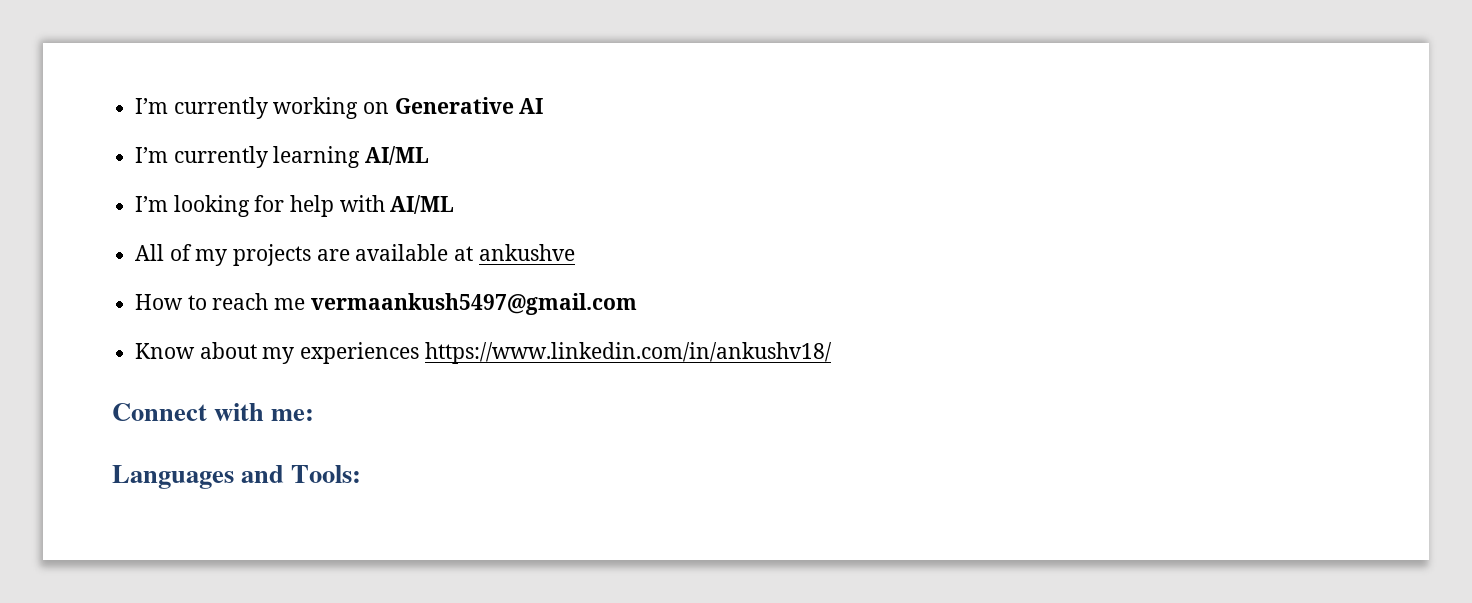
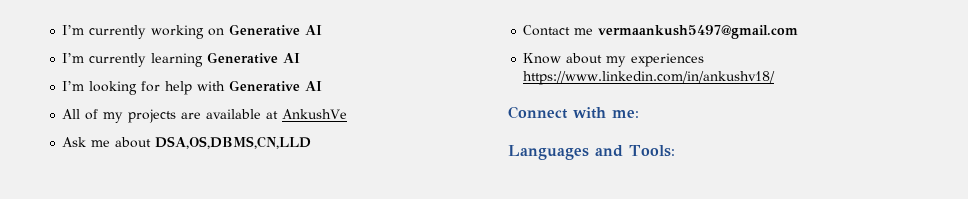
[365,146,430,165] AI/ML -> [207,52,301,64] Generative AI
[390,195,455,214] AI/ML -> [229,80,323,92] Generative AI
[478,244,575,261] [135,293,269,310] ankushve // How to reach -> [282,109,348,119] [62,136,312,149] [523,25,571,36] AnkushVe // Ask me about DSA,OS,DBMS,CN,LLD // Contact

